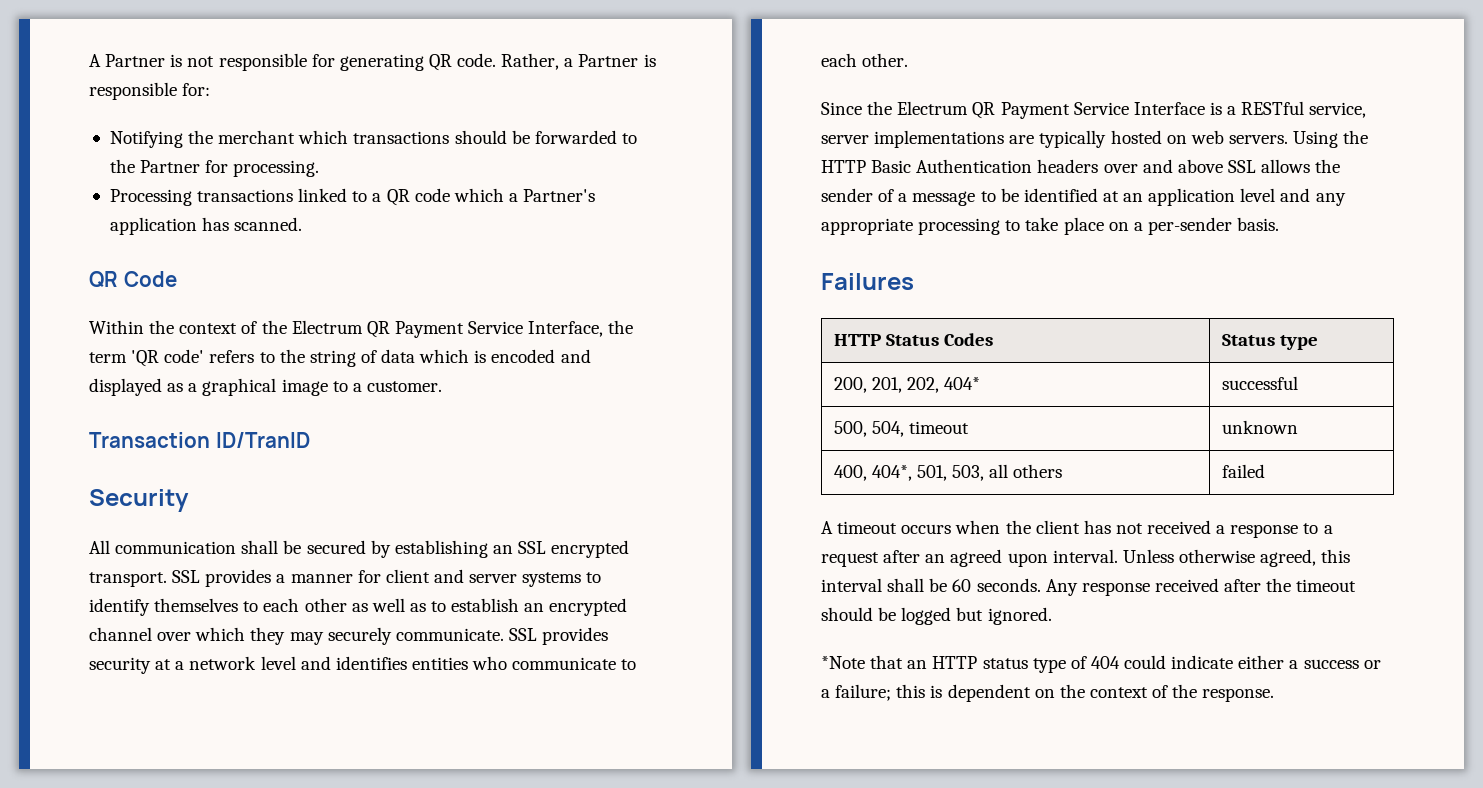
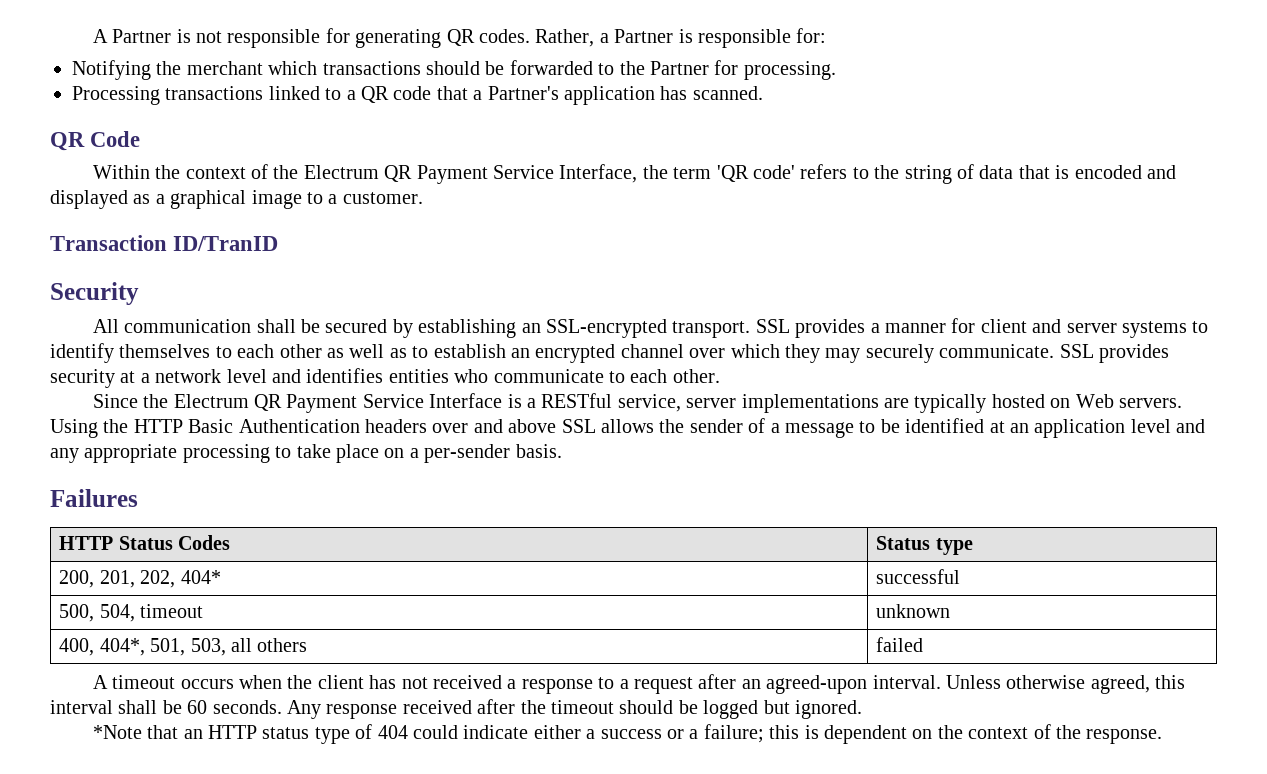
[457,53,497,67] code. -> [478,29,530,43] codes.
[453,188,504,202] which -> [436,86,468,100] that
[419,349,470,363] which -> [1018,165,1050,179] that
[518,540,630,558] SSL encrypted -> [545,319,667,338] SSL-encrypted
[1190,130,1224,144] web -> [1075,394,1114,408] Web
[950,549,1048,567] agreed upon -> [766,675,868,694] agreed-upon

